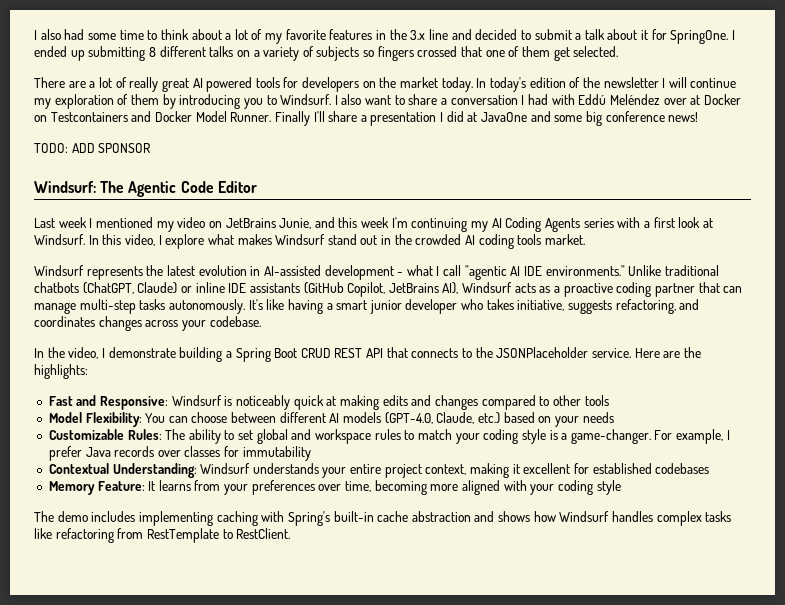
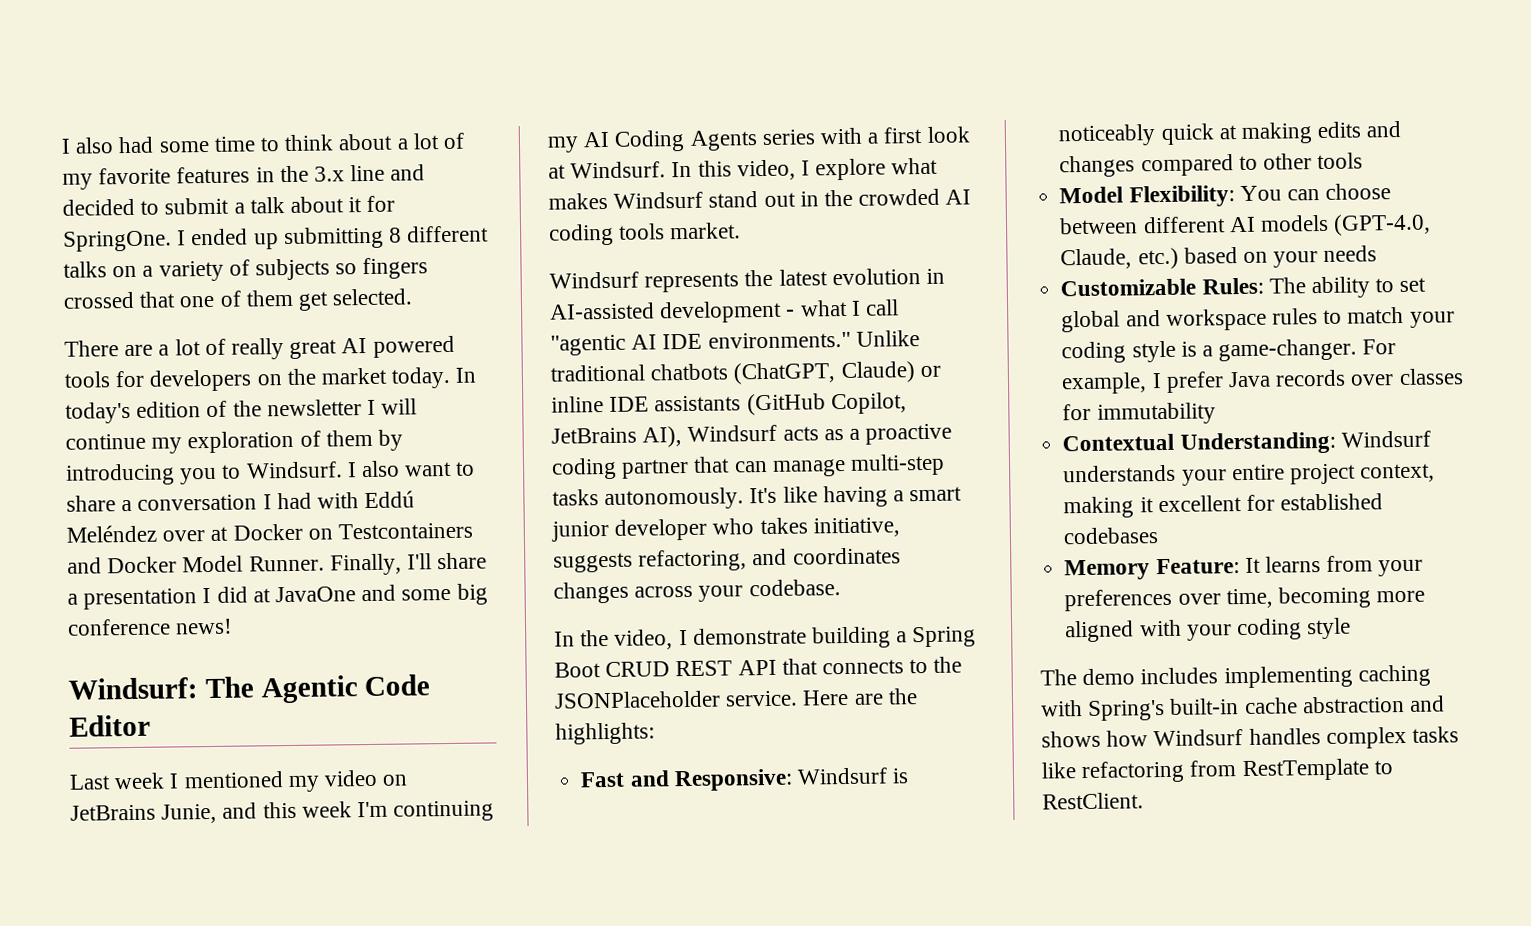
[274,111,310,126] Finally -> [329,553,402,576] Finally,
[34,143,151,153] // TODO: ADD SPONSOR -> (234, 626) none

